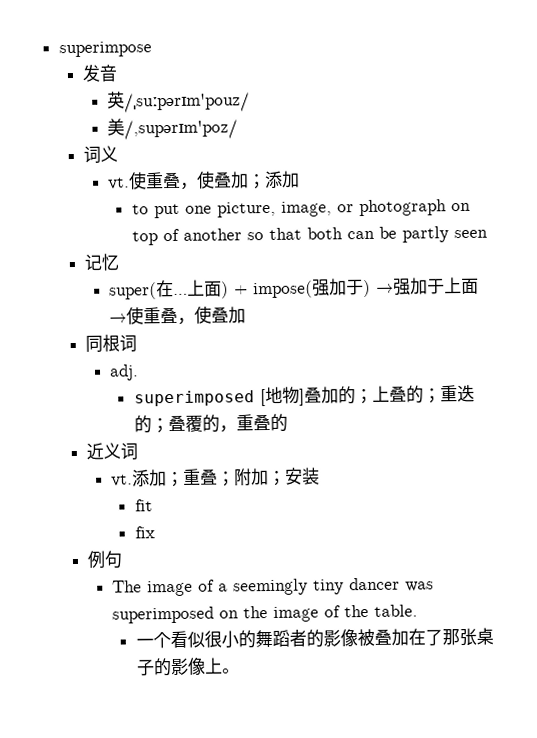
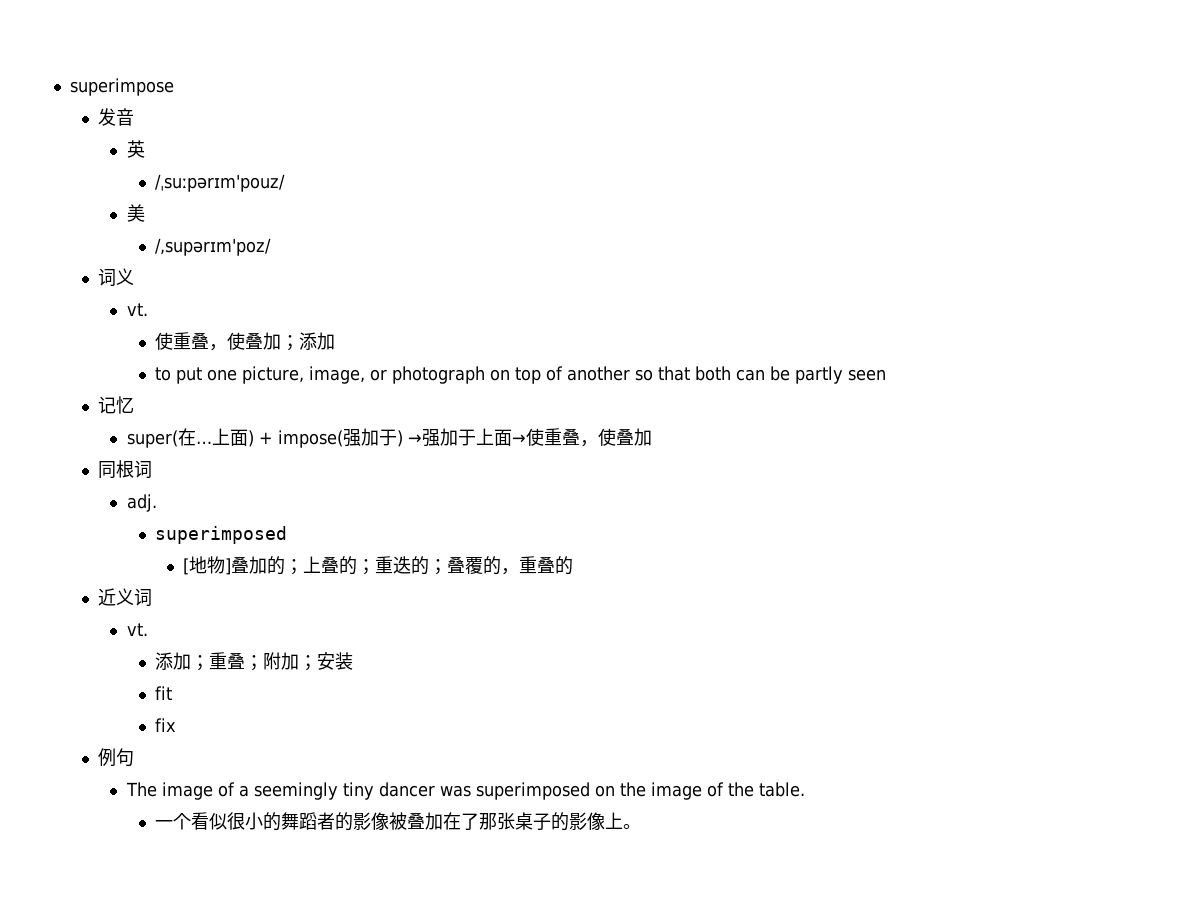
(125, 100) none -> (145, 149) //
(125, 127) none -> (145, 213) //
(130, 183) none -> (148, 309) //
(255, 398) none -> (288, 535) //
(133, 480) none -> (148, 629) //

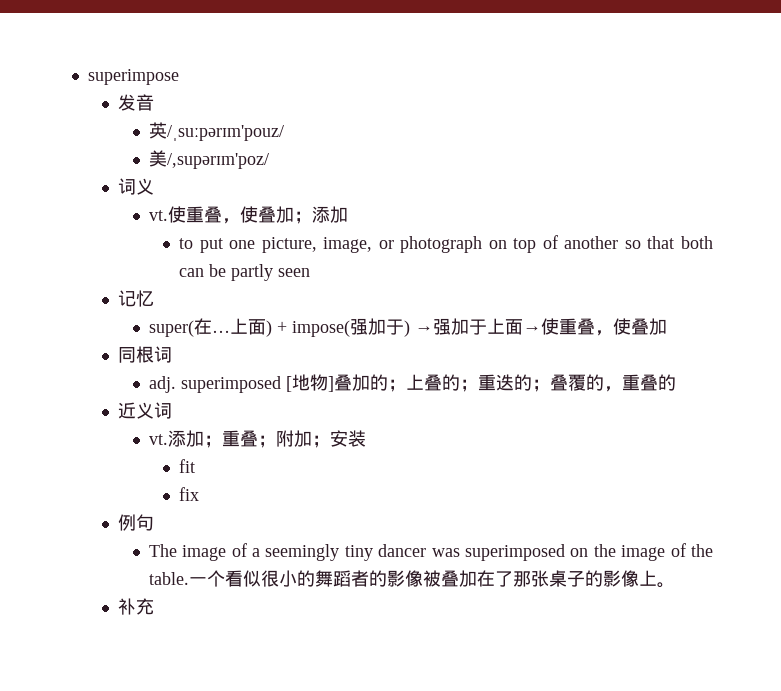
(145, 149) // -> (167, 130) none
(145, 213) // -> (167, 158) none
(148, 309) // -> (168, 215) none
[155,526,288,544] // superimposed // -> [180,376,281,393] superimposed
(148, 629) // -> (168, 439) none
(805, 789) // -> (189, 578) none
(642, 826) none -> [118,598,155,615] // 补充

